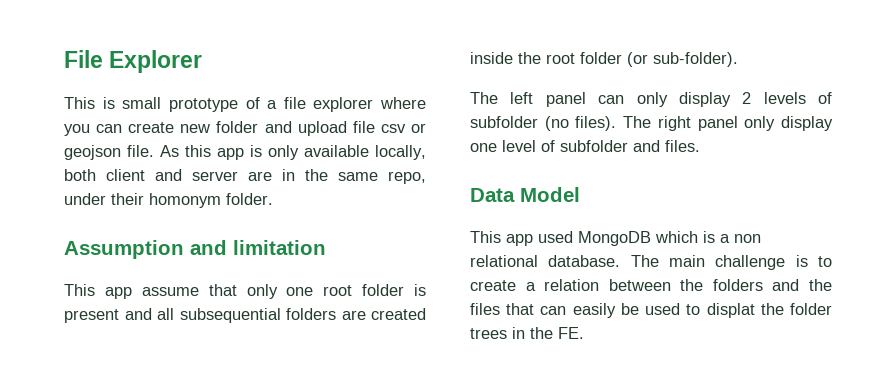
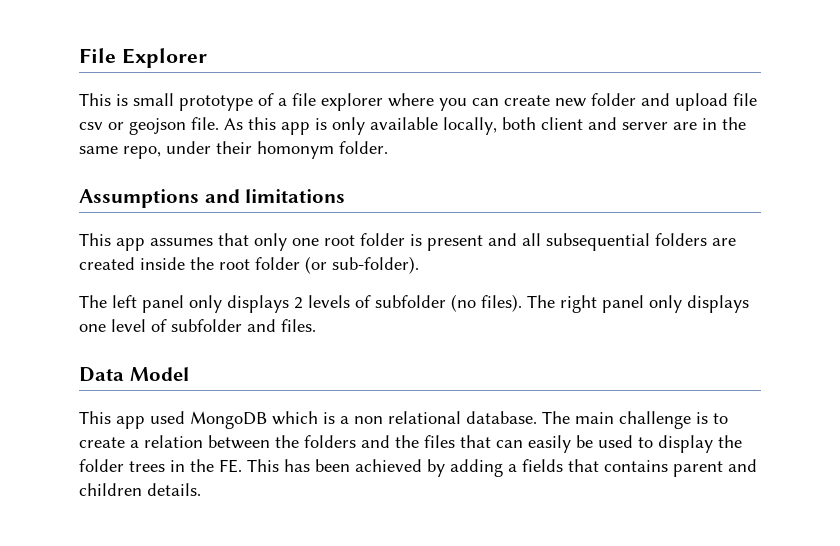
[64,240,326,259] [64,284,199,299] Assumption and limitation // This app assume -> [79,189,346,208] [79,233,213,251] Assumptions and limitations // This app assumes
[598,92,731,107] can only display -> [189,295,289,313] only displays
[781,116,833,131] display -> [687,295,749,313] displays
[706,303,755,318] displat -> [658,435,713,453] display
(584, 333) none -> [247,459,757,477] [79,483,201,496] This has been achieved by adding a fields that contains parent and children details.

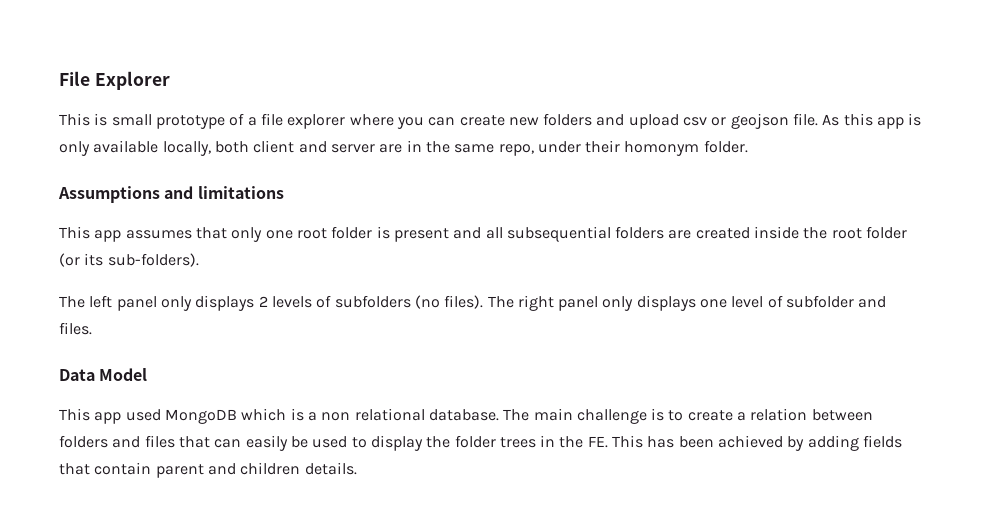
[591,93,636,106] folder -> [543,113,593,126] folders
[733,93,757,106] file -> (679, 121) none
[332,256,419,274] sub-folder). -> [84,253,199,267] its sub-folders).
[375,295,446,308] subfolder -> [334,295,411,308] subfolders
[275,435,419,448] the folders and the -> [59,435,141,448] folders and
[508,464,517,472] a -> (859, 443) none
[604,460,668,472] contains -> [94,462,152,475] contain

